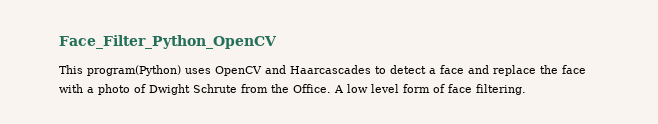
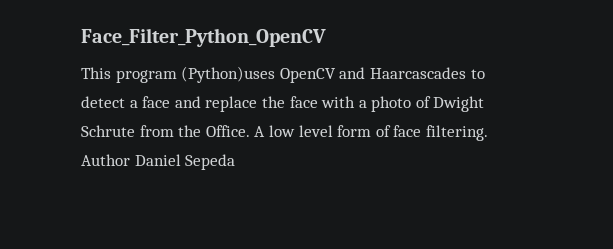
[87,65,211,76] program(Python) uses -> [115,66,276,83] program (Python)uses
(526, 89) none -> [81,154,236,170] Author Daniel Sepeda

